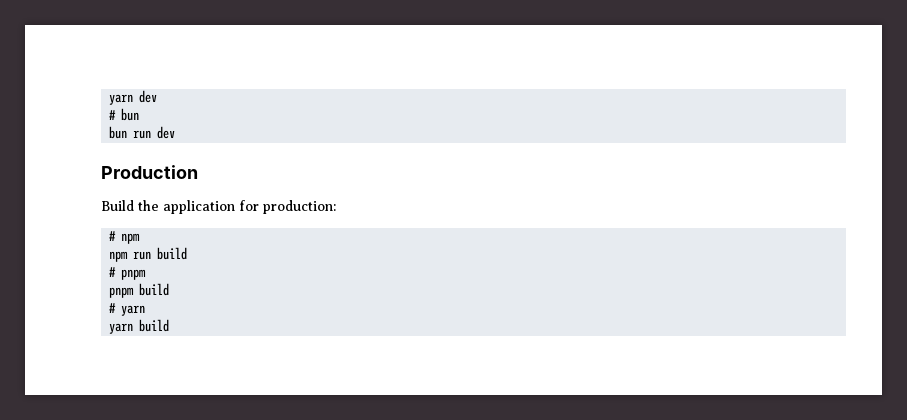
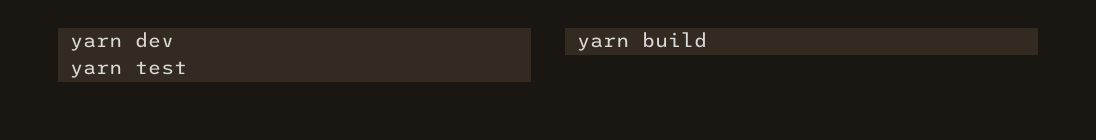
[109,108,140,121] [109,126,176,139] [101,165,198,179] [101,200,336,214] [109,231,141,244] [109,247,188,262] [109,267,147,280] [109,283,170,298] [109,303,146,316] # bun // bun run dev // Production // Build the application for production: // # npm // npm run build // # pnpm // pnpm build // # yarn -> [69,61,187,78] yarn test

